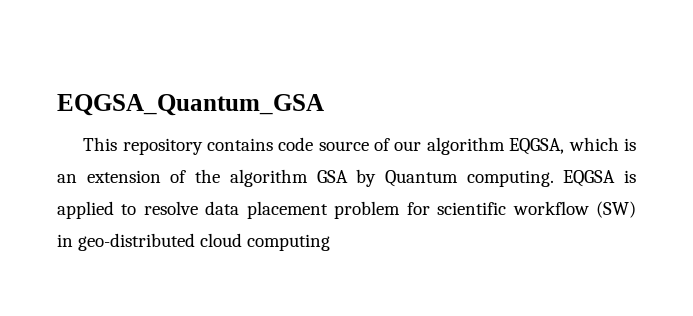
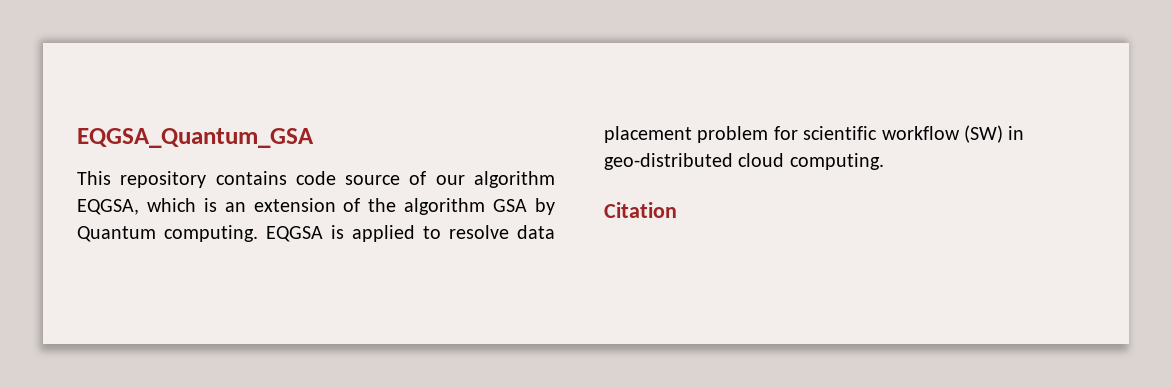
[247,234,331,251] computing -> [789,153,884,170] [604,202,677,218] computing. // Citation

